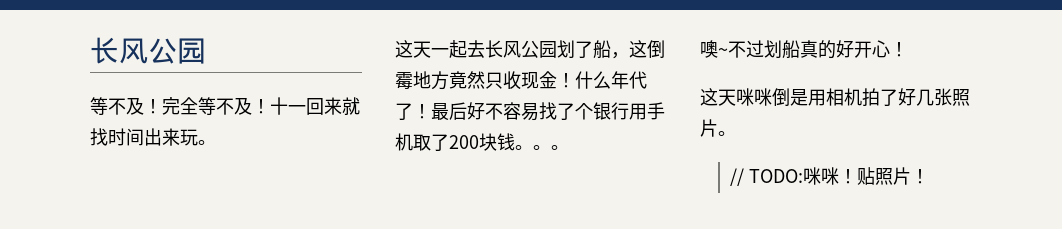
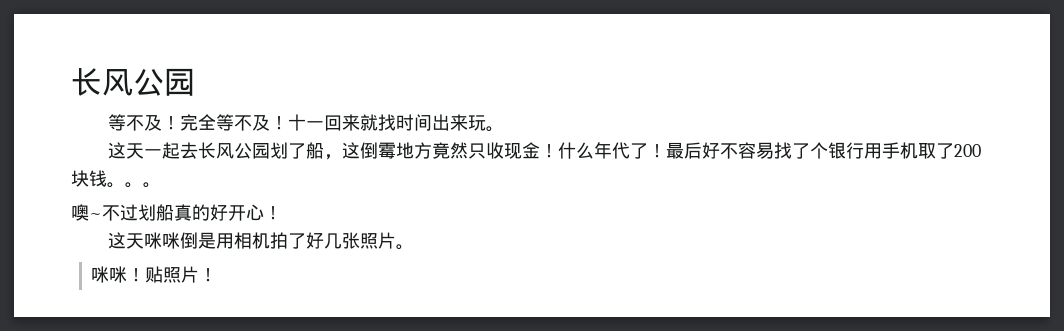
[730,168,804,186] // TODO: -> (415, 247) none

